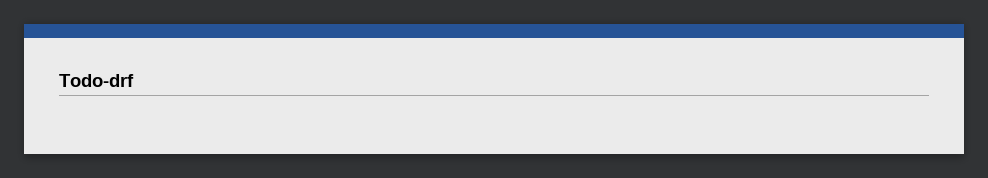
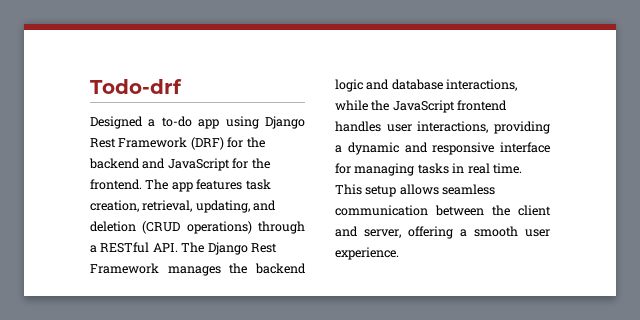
(134, 80) none -> [90,116,305,129] [90,137,265,150] [89,158,270,171] [90,179,271,192] [90,200,277,213] [90,221,305,234] [90,242,277,255] [90,263,306,276] [335,79,518,92] [335,100,508,113] [335,121,550,134] [335,142,550,155] [335,163,522,176] [335,184,496,197] [335,205,551,216] [335,226,550,239] [335,247,399,260] // Designed a to-do app using Django Rest Framework (DRF) for the backend and JavaScript for the frontend. The app features task creation, retrieval, updating, and deletion (CRUD operations) through a RESTful API. The Django Rest Framework manages the backend logic and database interactions, while the JavaScript frontend handles user interactions, providing a dynamic and responsive interface for managing tasks in real time. This setup allows seamless communication between the client and server, offering a smooth user experience.

